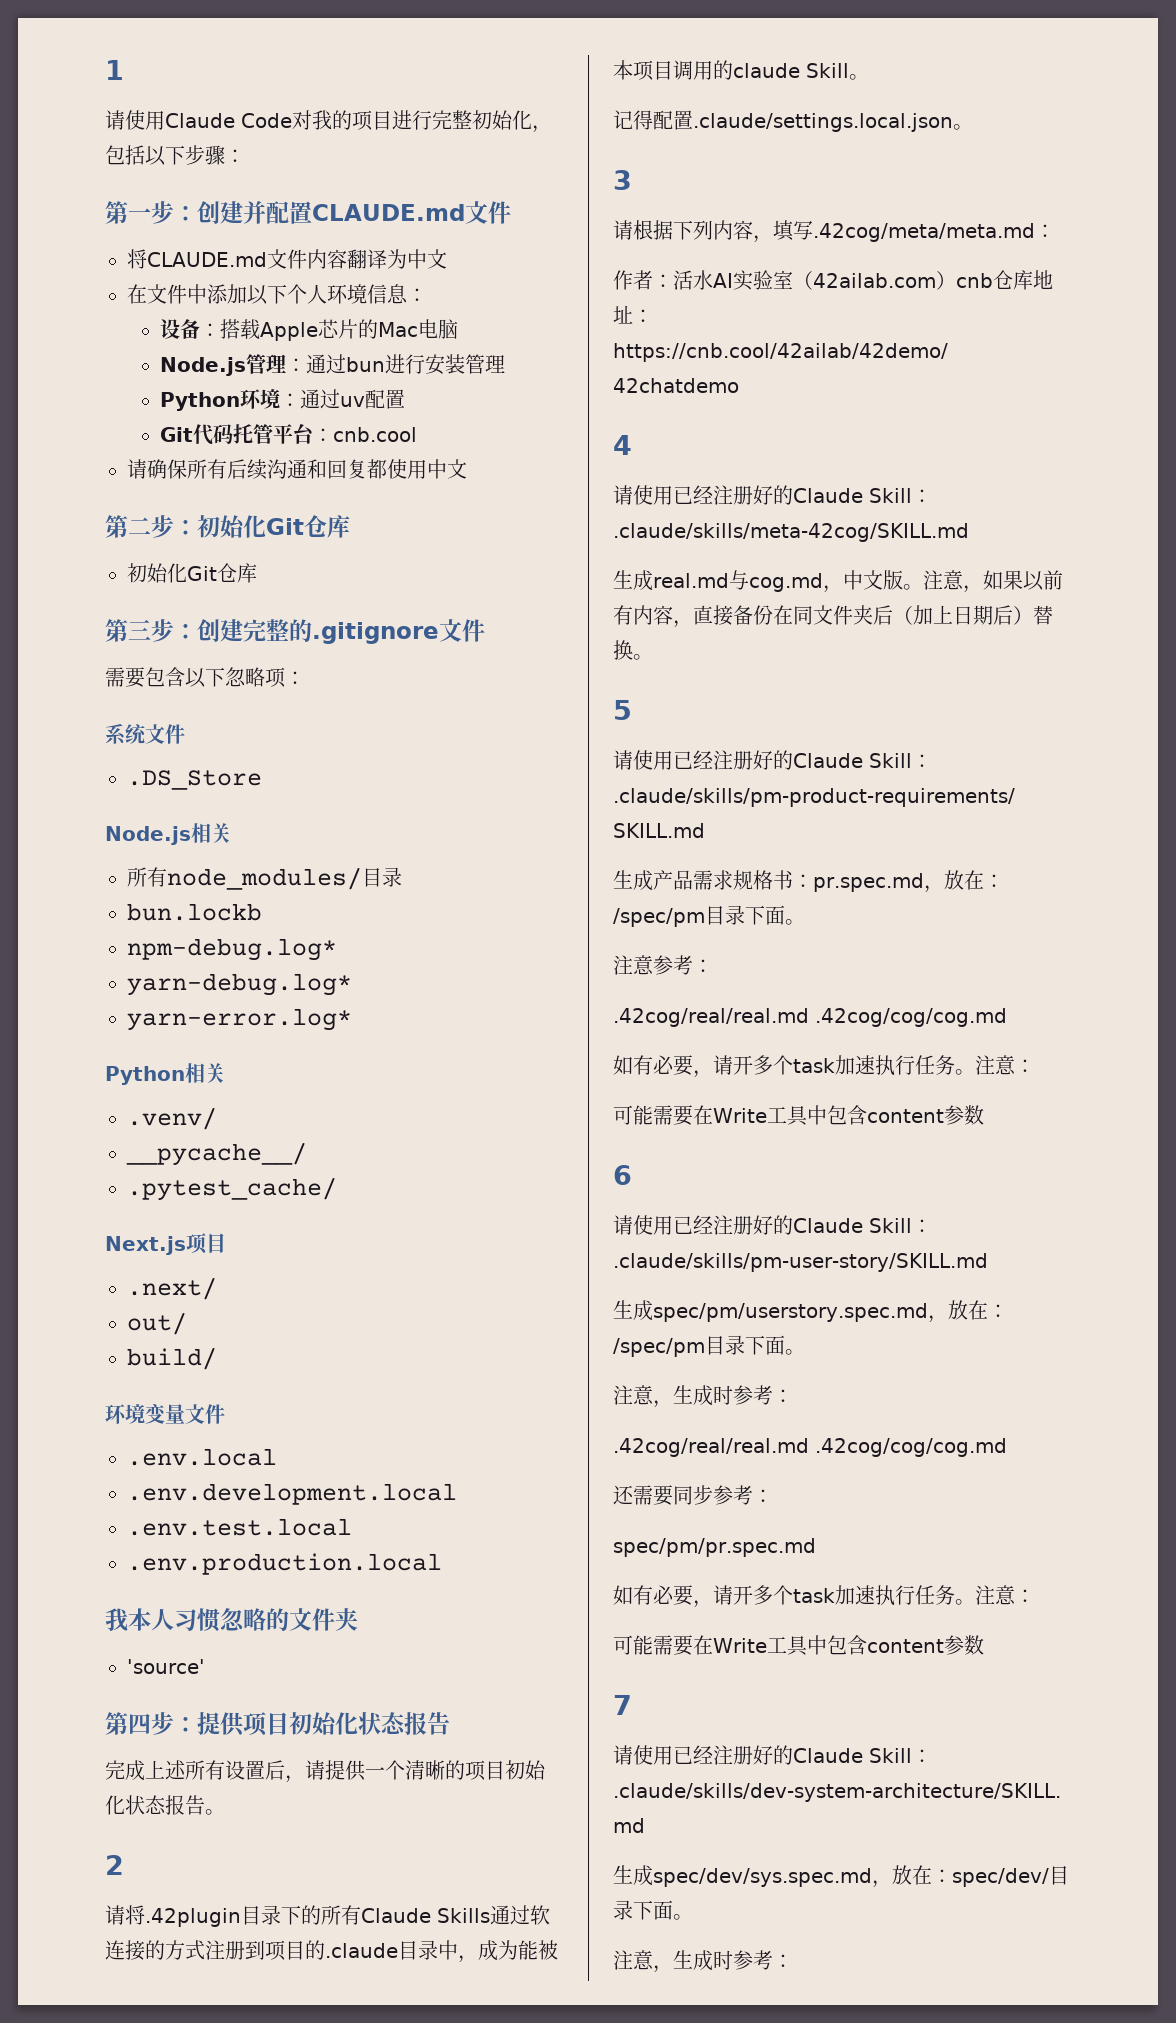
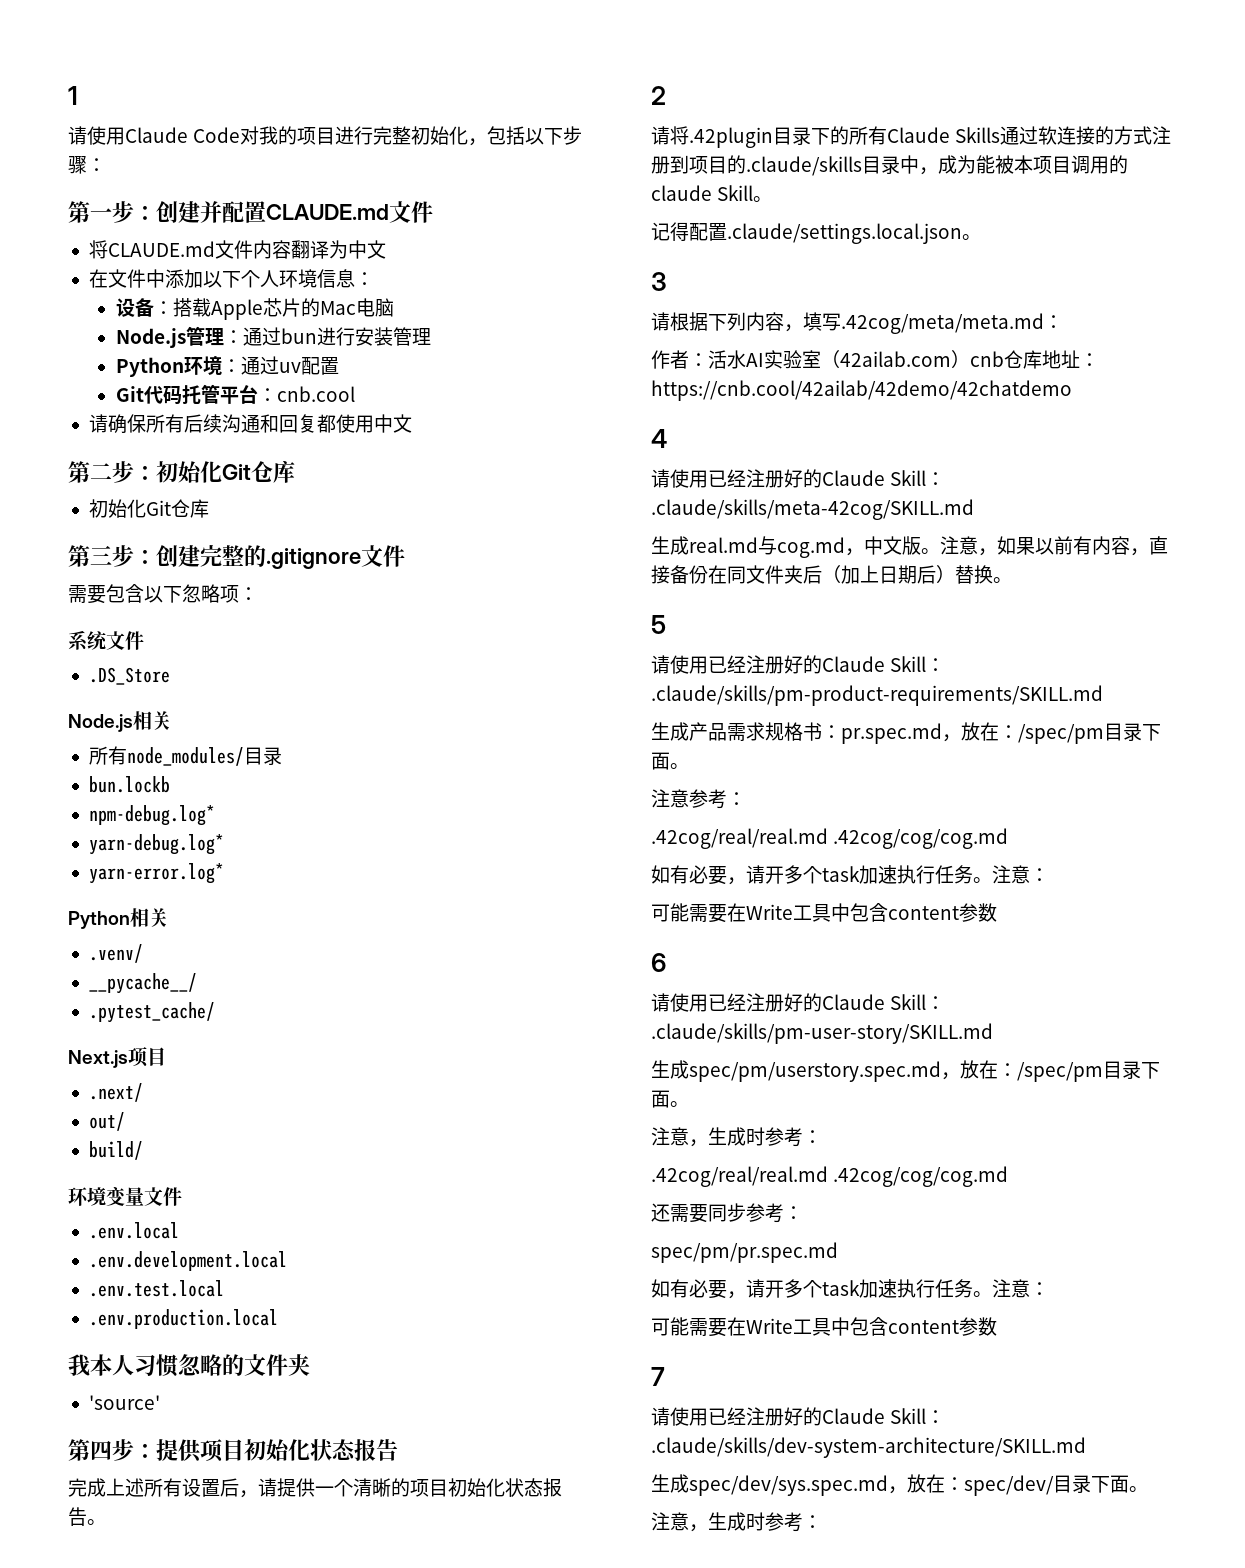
[325,1943,398,1958] .claude -> [746,156,862,176] .claude/skills

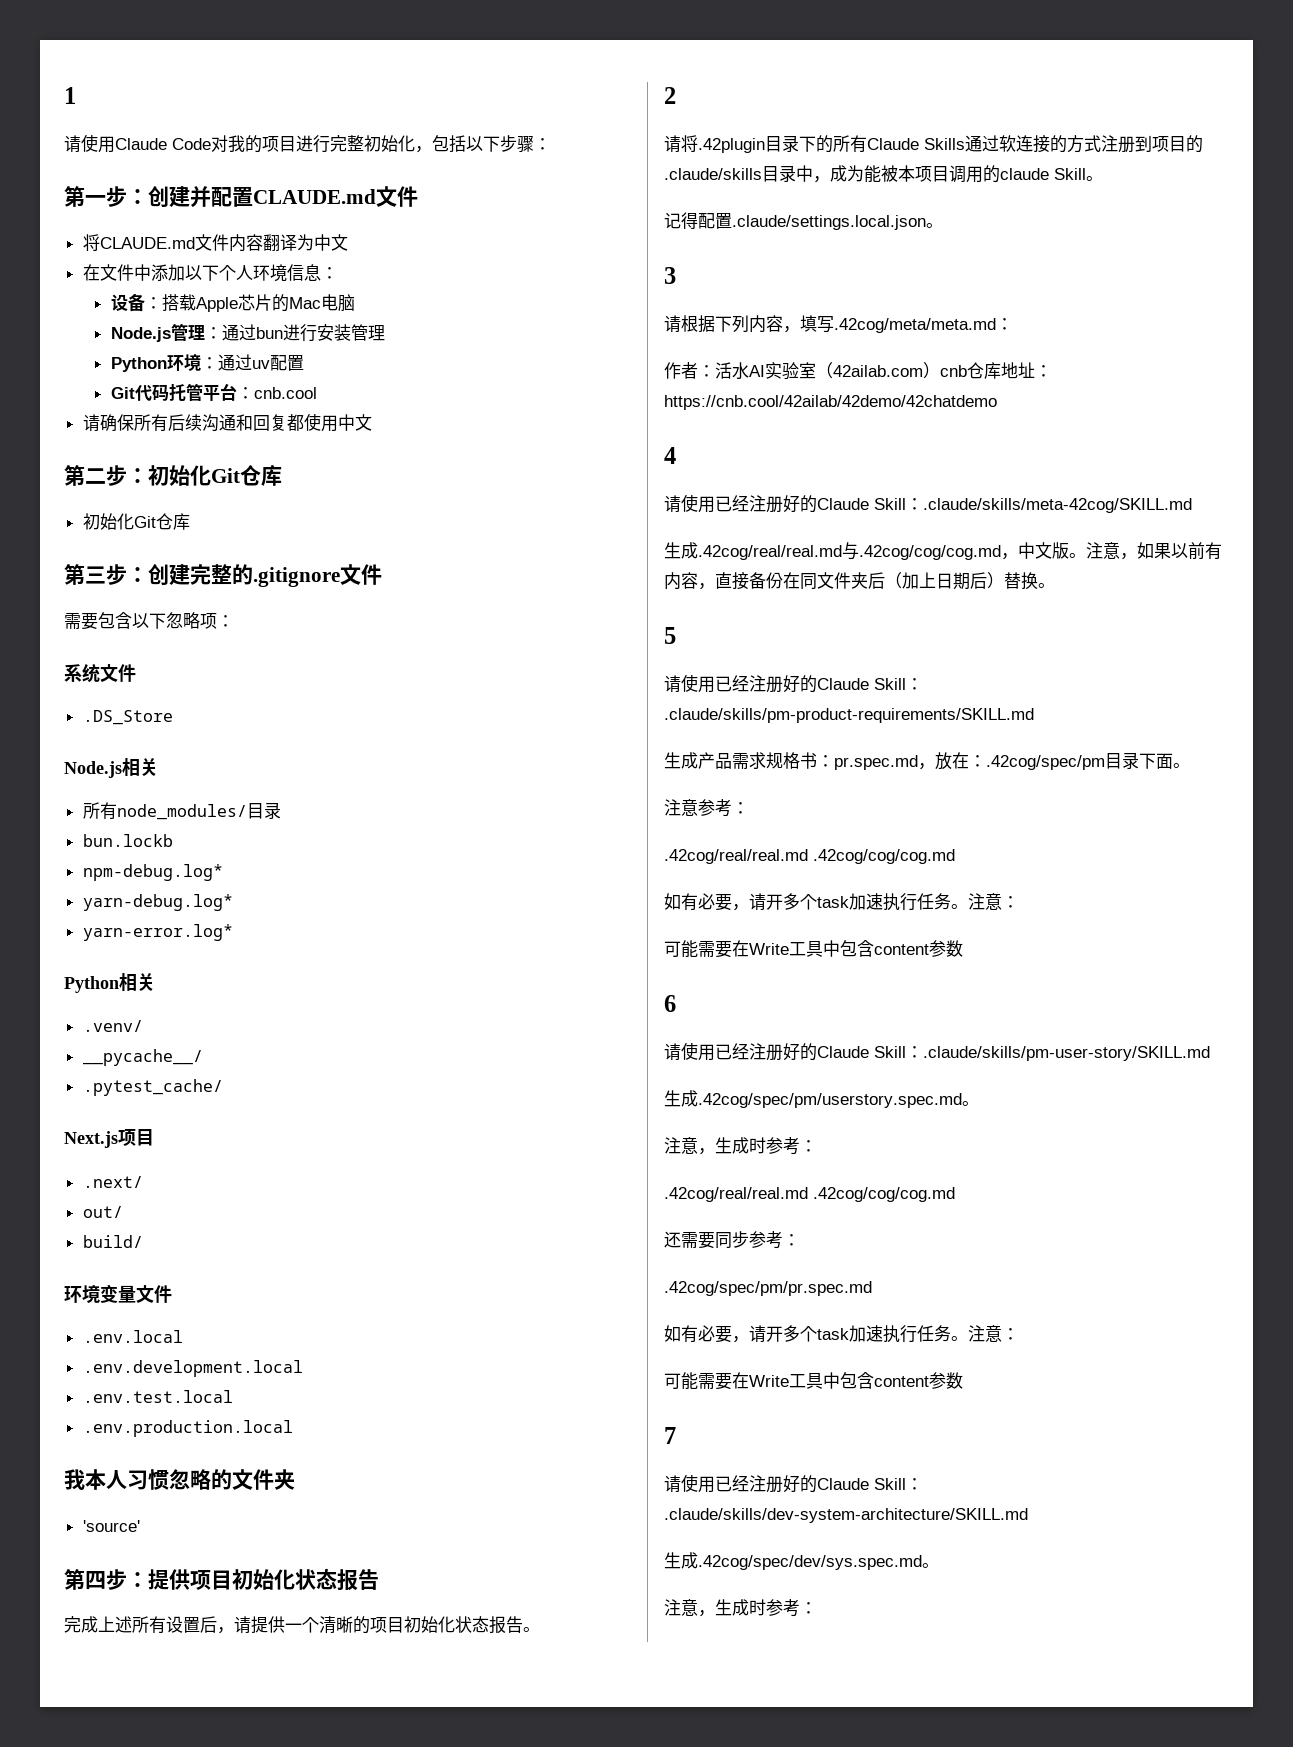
[689,536,845,558] real.md与cog.md -> [698,542,1001,560] .42cog/real/real.md与.42cog/cog/cog.md
[1018,724,1104,744] /spec/pm -> [986,755,1105,770] .42cog/spec/pm
[689,1060,1160,1082] [651,1090,670,1108] spec/pm/userstory.spec.md，放在：/spec/pm目录下面 -> [698,1093,962,1108] .42cog/spec/pm/userstory.spec.md
[651,1242,838,1263] spec/pm/pr.spec.md -> [664,1281,872,1296] .42cog/spec/pm/pr.spec.md
[689,1474,1129,1496] spec/dev/sys.spec.md，放在：spec/dev/目录下面 -> [698,1555,922,1570] .42cog/spec/dev/sys.spec.md

